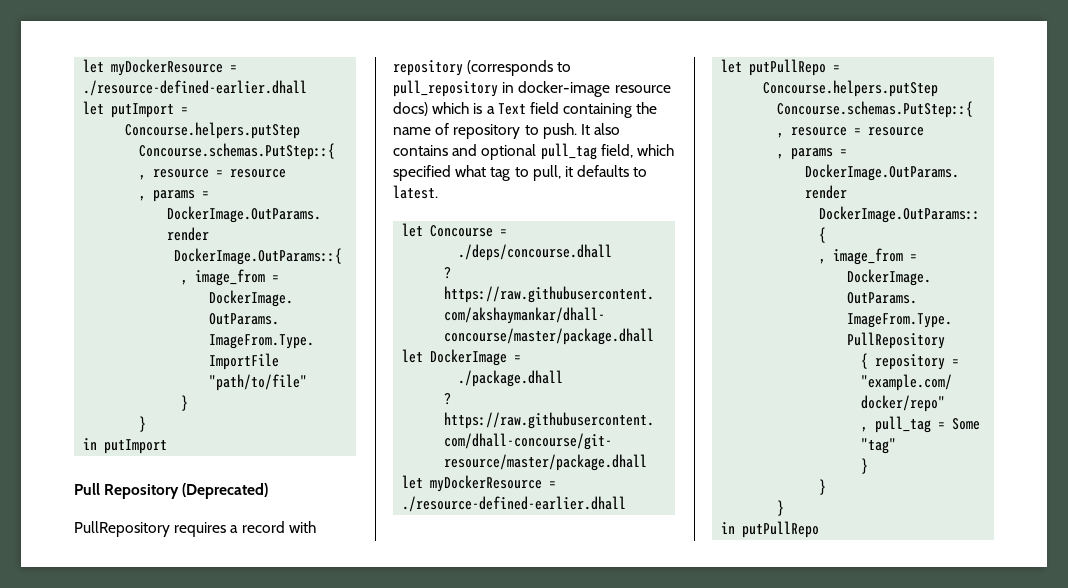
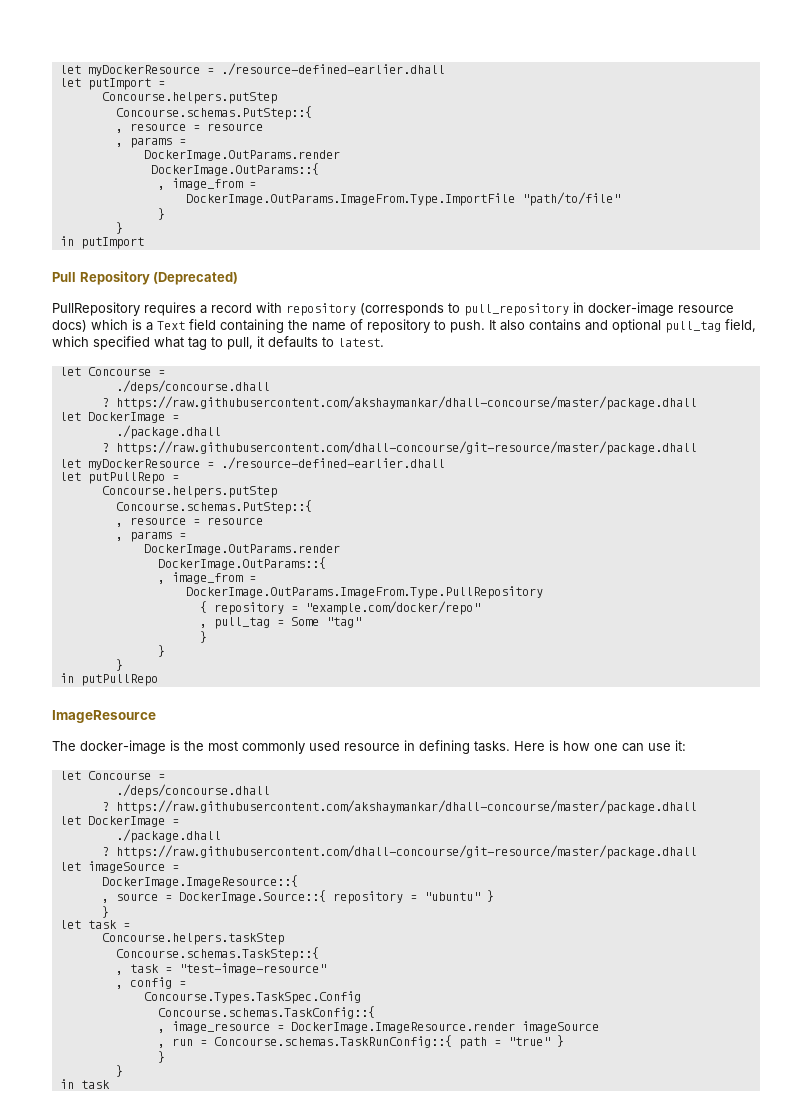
(820, 529) none -> [52,710,156,723] [52,740,686,754] [59,771,165,780] [115,784,270,798] [101,800,697,814] [59,816,179,827] [115,829,221,843] [101,845,697,859] [59,861,179,873] [101,875,298,888] [101,890,494,904] [101,906,109,918] [59,920,130,929] [101,933,284,945] [115,947,319,961] [115,963,326,975] [115,977,186,989] [143,991,361,1004] [157,1006,375,1019] [157,1021,599,1033] [157,1035,564,1049] [157,1051,165,1063] [115,1065,123,1077] [59,1079,110,1089] // ImageResource // The docker-image is the most commonly used resource in defining tasks. Here is how one can use it: // let Concourse = // ./deps/concourse.dhall // ? https://raw.githubusercontent.com/akshaymankar/dhall-concourse/master/package.dhall // let DockerImage = // ./package.dhall // ? https://raw.githubusercontent.com/dhall-concourse/git-resource/master/package.dhall // let imageSource = // DockerImage.ImageResource::{ // , source = DockerImage.Source::{ repository = "ubuntu" } // } // let task = // Concourse.helpers.taskStep // Concourse.schemas.TaskStep::{ // , task = "test-image-resource" // , config = // Concourse.Types.TaskSpec.Config // Concourse.schemas.TaskConfig::{ // , image_resource = DockerImage.ImageResource.render imageSource // , run = Concourse.schemas.TaskRunConfig::{ path = "true" } // } // } // in task

